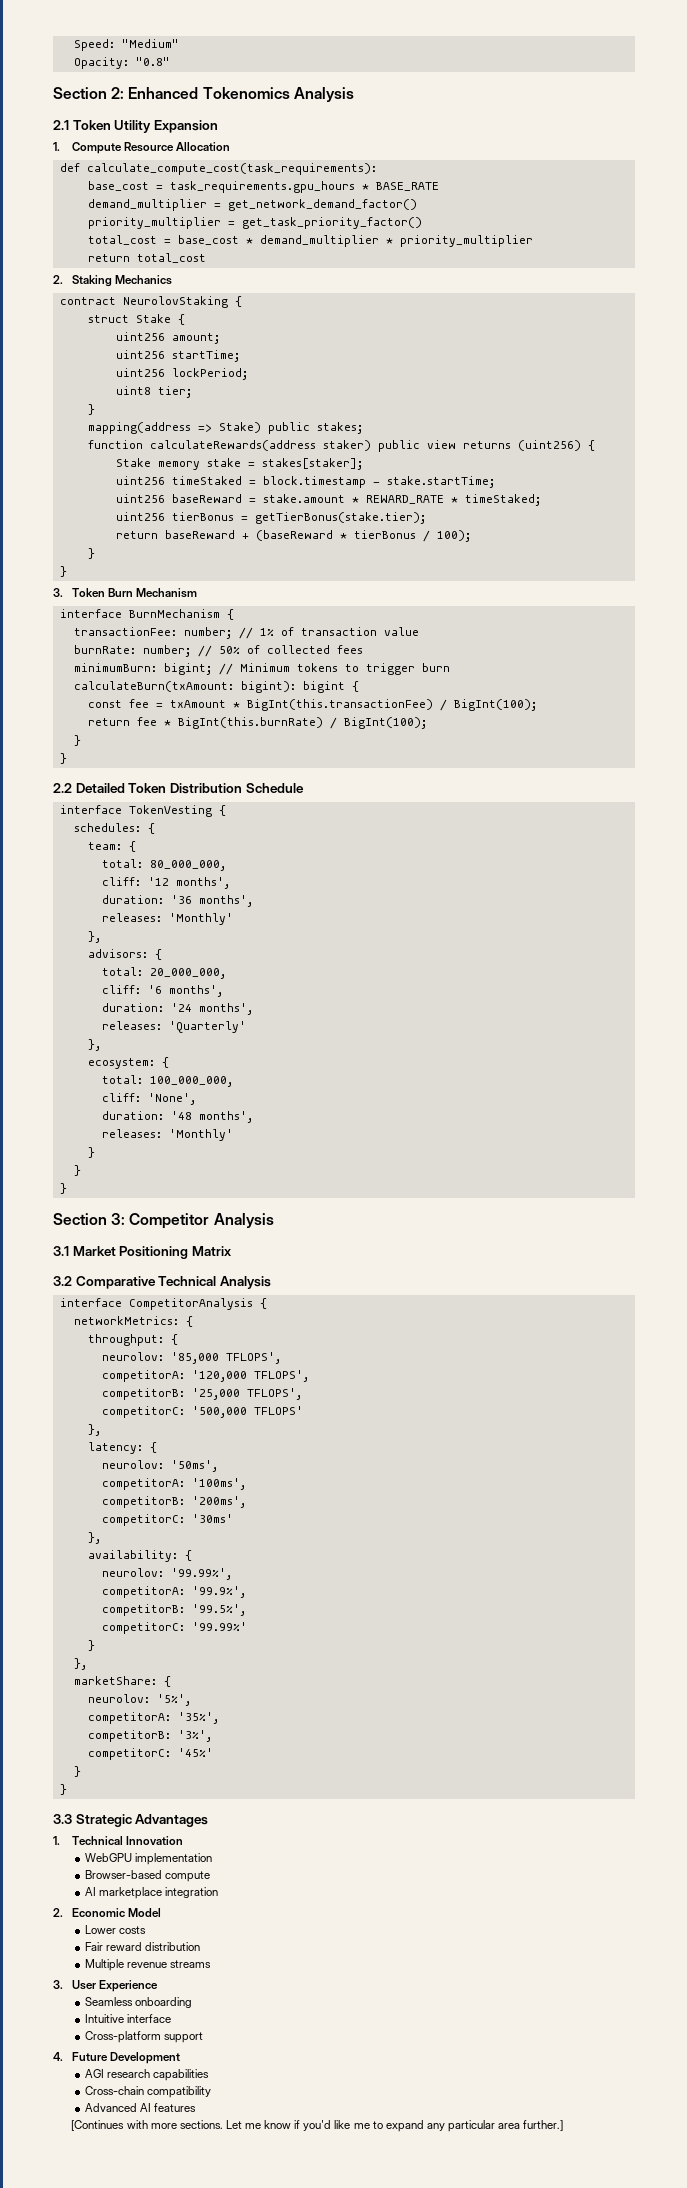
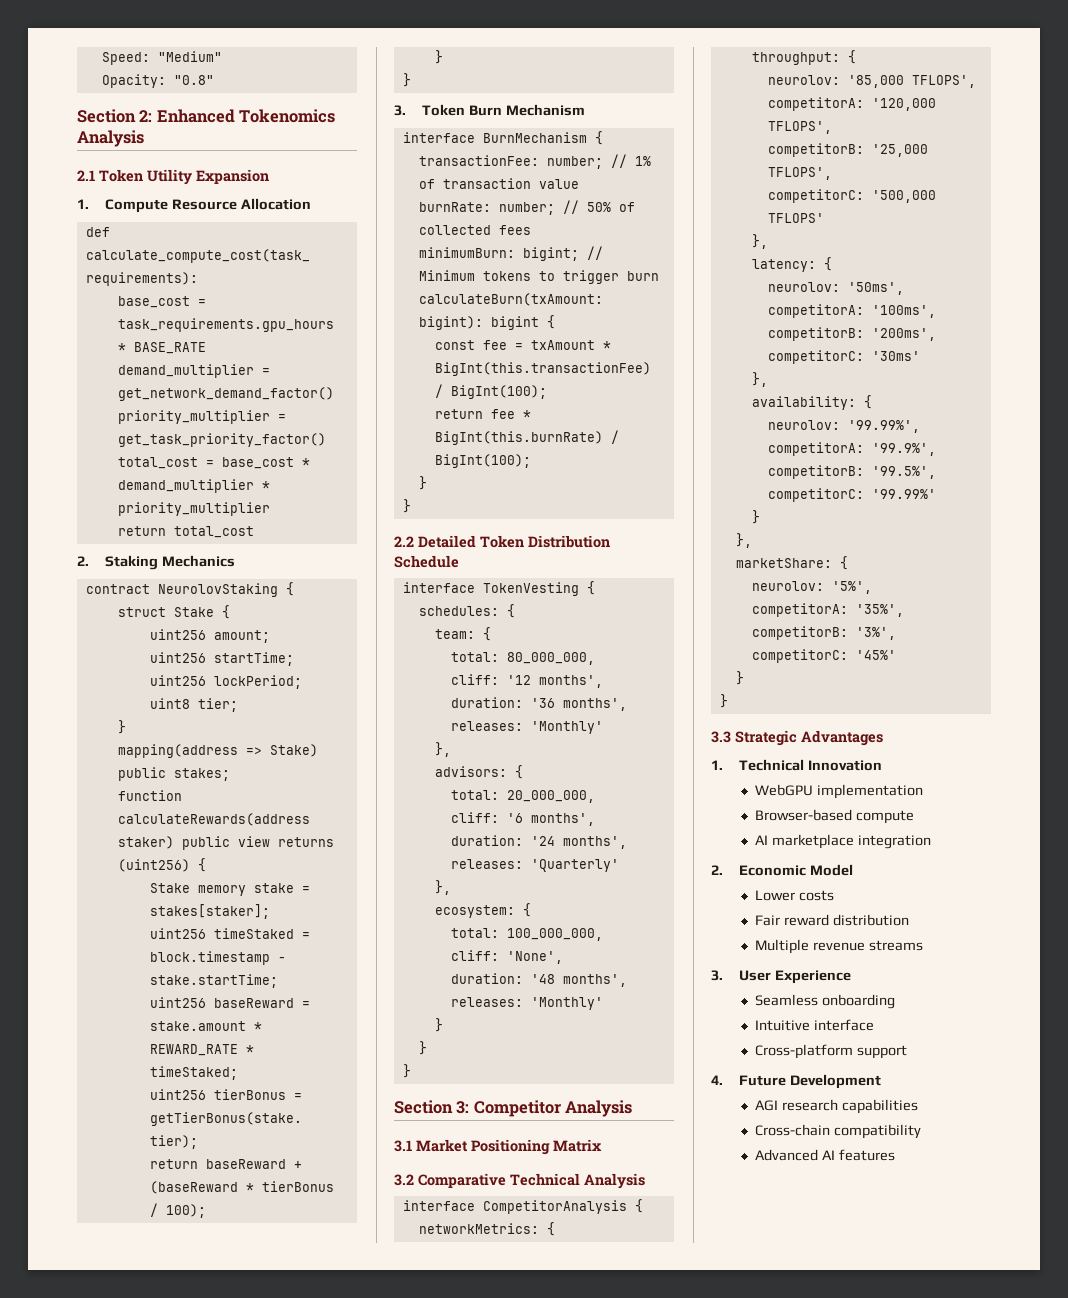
[71,2120,564,2132] // [Continues with more sections. Let me know if you'd like me to expand any particular area further.] -> (895, 1155) none

